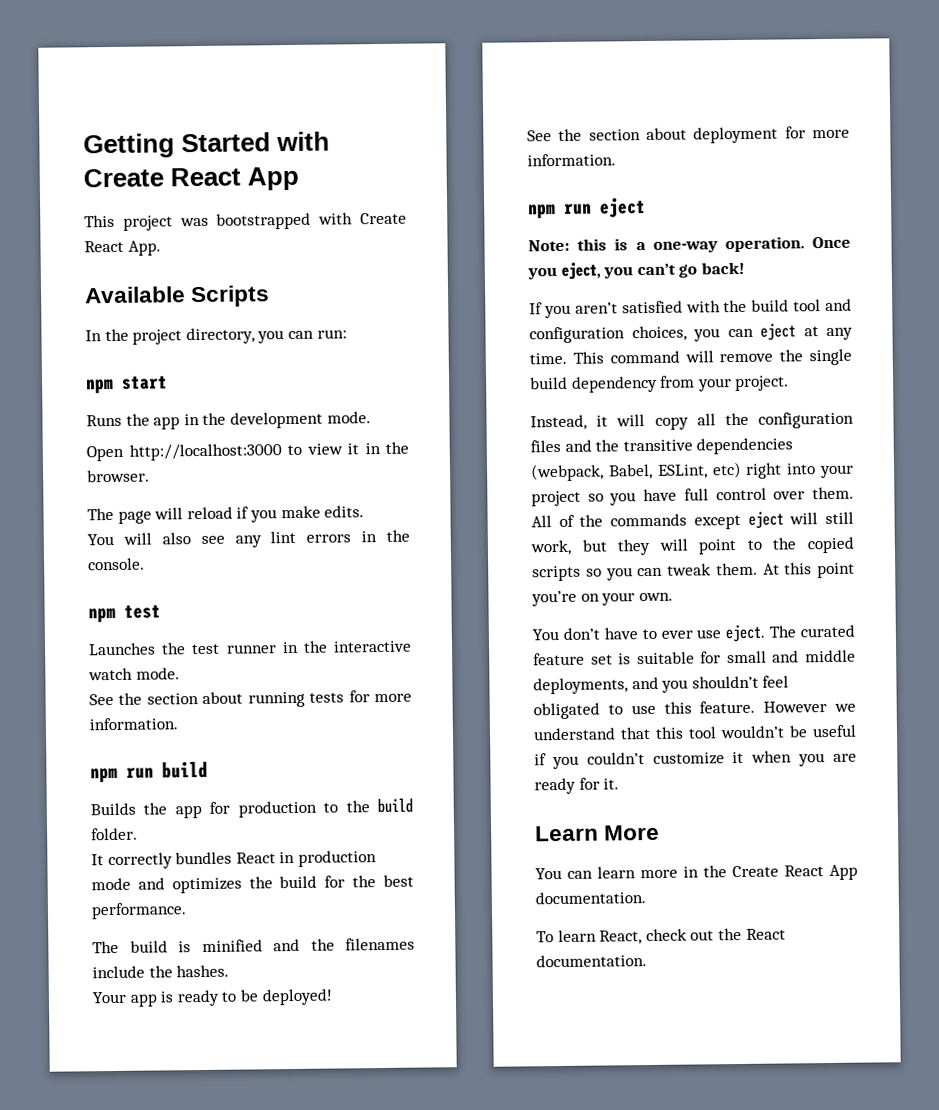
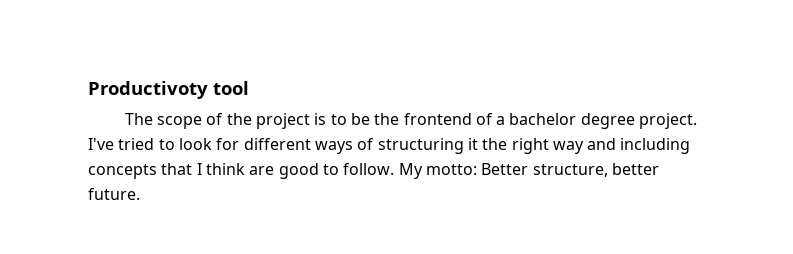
[83,131,331,159] [83,166,300,191] [84,212,408,231] [84,240,161,256] [84,285,271,308] [85,327,347,345] [86,375,168,394] [86,411,371,430] [86,441,409,462] [87,469,150,483] [87,505,365,524] [87,529,410,548] [88,557,145,571] [88,604,161,623] [88,640,412,656] [88,667,180,681] [89,690,412,708] [89,717,178,731] [90,760,208,783] [90,797,413,819] [91,827,138,841] [91,850,377,870] [91,874,414,894] [91,902,187,920] [92,937,415,954] [92,964,230,979] [92,988,333,1007] [527,126,850,144] [527,153,616,167] [528,197,646,219] [528,236,851,253] [527,261,745,280] [529,298,852,319] [529,323,853,344] [529,348,852,366] [530,375,790,393] [530,411,854,431] [530,437,794,455] [530,461,854,482] [531,486,854,507] [531,511,854,530] [530,536,854,556] [532,562,855,582] [531,590,673,607] [532,624,855,643] [533,649,856,666] [533,675,790,695] [533,700,856,720] [533,724,857,741] [534,750,857,770] [534,777,620,795] [535,824,661,842] [535,864,858,880] [535,891,646,905] [536,927,786,945] [536,954,647,968] Getting Started with Create React App // This project was bootstrapped with Create React App. // Available Scripts // In the project directory, you can run: // npm start // Runs the app in the development mode. // Open http://localhost:3000 to view it in the browser. // The page will reload if you make edits. // You will also see any lint errors in the console. // npm test // Launches the test runner in the interactive watch mode. // See the section about running tests for more information. // npm run build // Builds the app for production to the build folder. // It correctly bundles React in production mode and optimizes the build for the best performance. // The build is minified and the filenames include the hashes. // Your app is ready to be deployed! // See the section about deployment for more information. // npm run eject // Note: this is a one-way operation. Once you eject, you can’t go back! // If you aren’t satisfied with the build tool and configuration choices, you can eject at any time. This command will remove the single build dependency from your project. // Instead, it will copy all the configuration files and the transitive dependencies (webpack, Babel, ESLint, etc) right into your project so you have full control over them. All of the commands except eject will still work, but they will point to the copied scripts so you can tweak them. At this point you’re on your own. // You don’t have to ever use eject. The curated feature set is suitable for small and middle deployments, and you shouldn’t feel obligated to use this feature. However we understand that this tool wouldn’t be useful if you couldn’t customize it when you are ready for it. // Learn More // You can learn more in the Create React App documentation. // To learn React, check out the React documentation. -> [88,81,249,99] [124,113,698,129] [88,138,691,154] [88,163,659,179] [88,188,140,200] Productivoty tool // The scope of the project is to be the frontend of a bachelor degree project. I've tried to look for different ways of structuring it the right way and including concepts that I think are good to follow. My motto: Better structure, better future.

